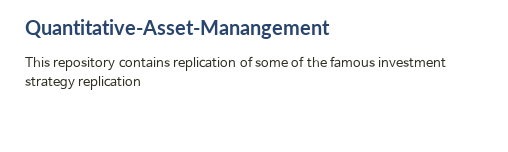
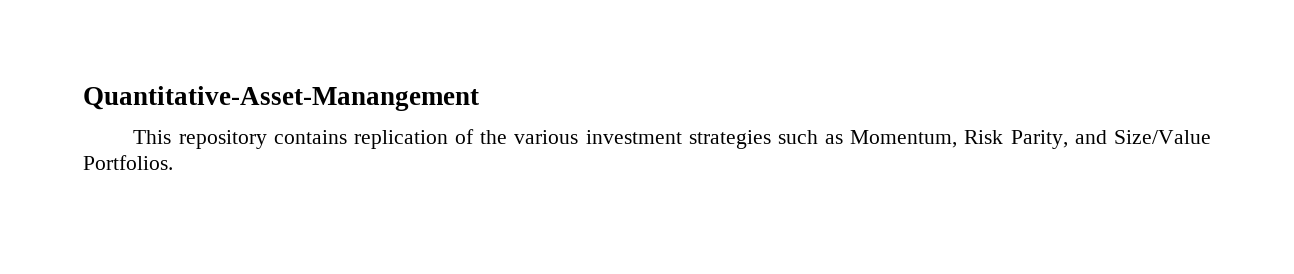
[254,56,447,68] [25,76,142,90] some of the famous investment strategy replication -> [480,130,1211,149] [83,155,173,170] the various investment strategies such as Momentum, Risk Parity, and Size/Value Portfolios.

